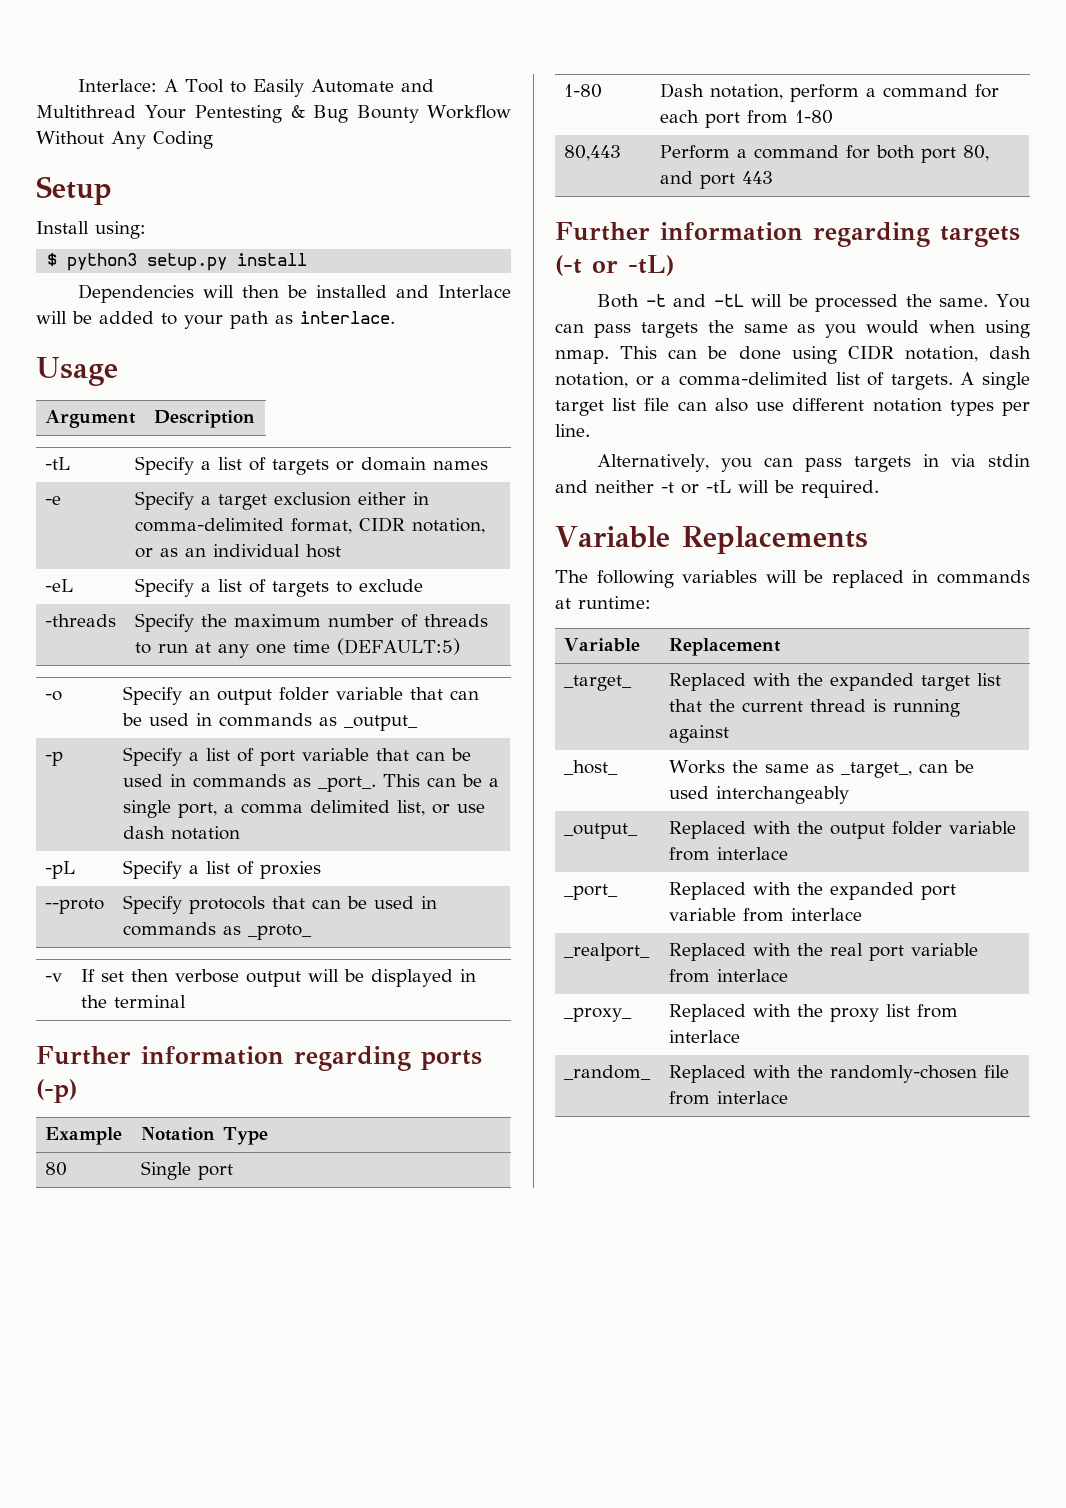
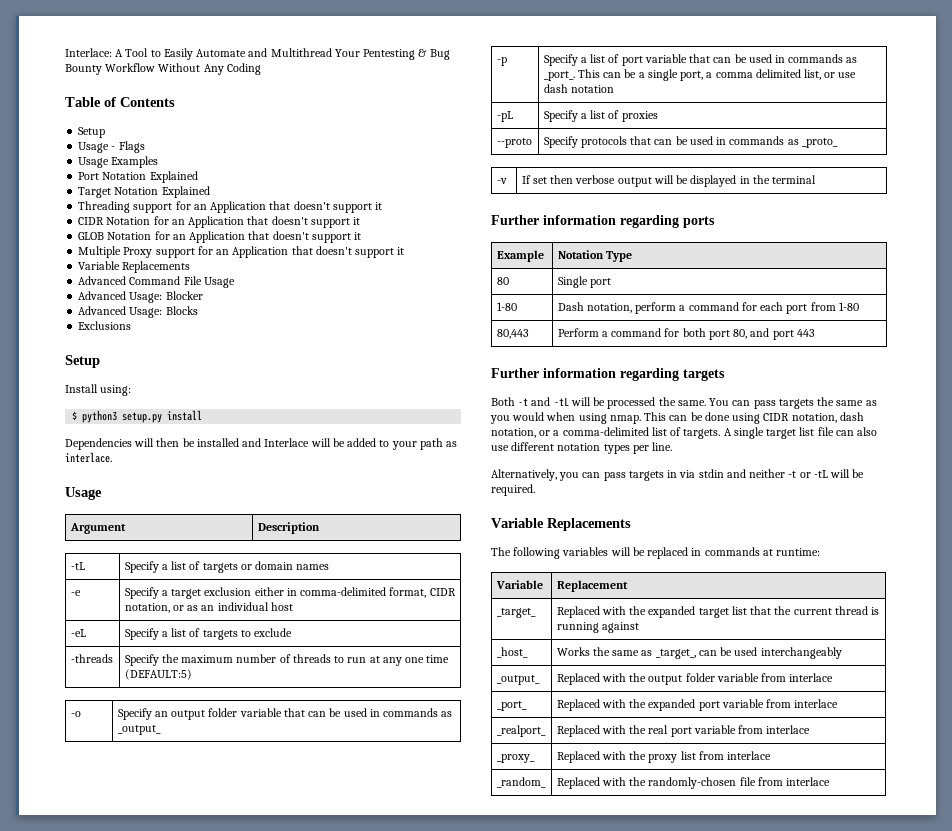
(213, 140) none -> [65,97,175,107] [78,127,106,138] [78,141,145,153] [78,156,159,168] [78,171,198,183] [78,186,210,198] [78,201,383,213] [78,216,361,228] [78,231,362,243] [78,246,405,258] [78,261,191,273] [78,276,235,288] [78,291,203,303] [78,306,198,318] [78,321,132,330] // Table of Contents // Setup // Usage - Flags // Usage Examples // Port Notation Explained // Target Notation Explained // Threading support for an Application that doesn't support it // CIDR Notation for an Application that doesn't support it // GLOB Notation for an Application that doesn't support it // Multiple Proxy support for an Application that doesn't support it // Variable Replacements // Advanced Command File Usage // Advanced Usage: Blocker // Advanced Usage: Blocks // Exclusions
[36,1079,77,1103] (-p) -> (715, 222) none
[555,255,674,276] (-t or -tL) -> (725, 375) none

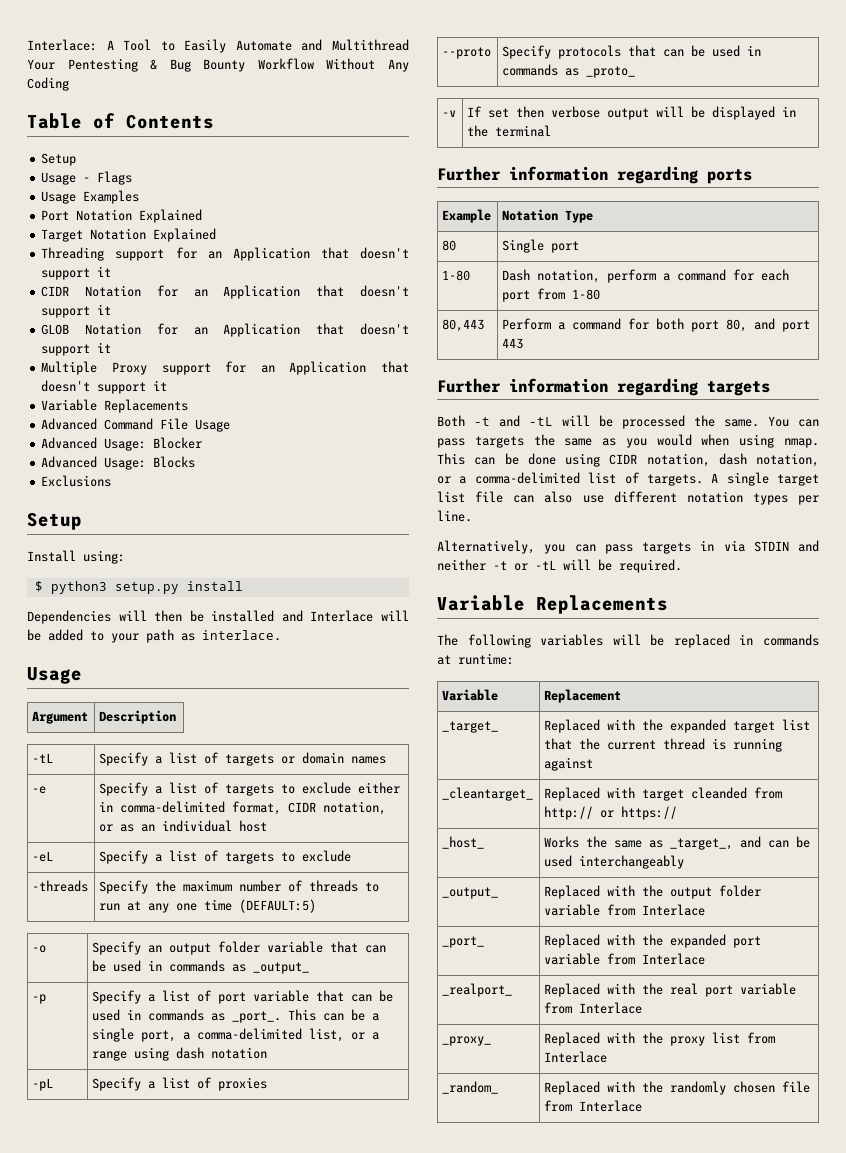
[171,587,252,599] target exclusion -> [169,782,352,796] list of targets to exclude
[715,69,857,80] comma delimited list, or use -> [197,1028,380,1042] [92,1047,170,1061] comma-delimited list, or a range using
[698,469,724,478] stdin -> [753,541,789,552] STDIN
(639, 627) none -> [442,787,534,801] [544,787,783,801] [544,806,678,820] // _cleantarget_ | Replaced with target cleanded from http:// or https://
(696, 654) none -> [740,836,762,848] and
[789,673,834,682] interlace -> [642,904,706,916] Interlace
[794,699,839,708] interlace -> [642,953,706,965] Interlace
[766,725,811,734] interlace -> [579,1002,643,1014] Interlace
[727,751,772,760] interlace -> [544,1051,608,1063] Interlace
[648,777,737,789] randomly-chosen -> [670,1081,776,1095] randomly chosen
[786,777,831,786] interlace -> [579,1100,643,1112] Interlace

